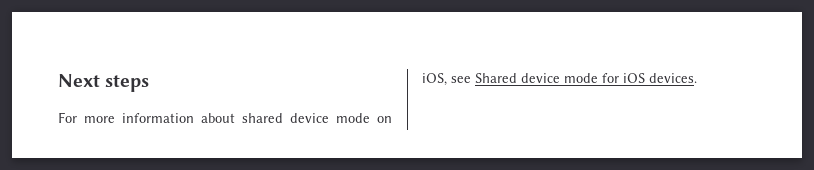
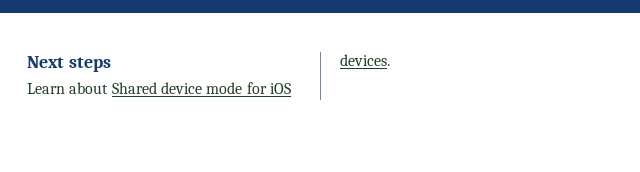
[58,112,392,123] [422,73,471,86] For more information about shared device mode on iOS, see -> [27,82,109,94] Learn about

